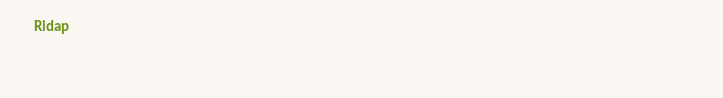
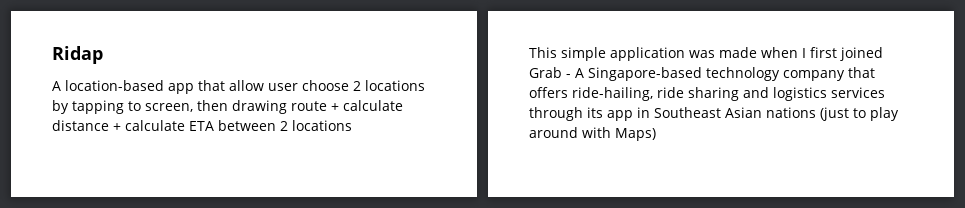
(69, 27) none -> [52,80,425,94] [52,100,403,114] [52,120,352,131] [529,47,883,61] [529,67,875,81] [529,87,885,101] [529,107,899,121] [529,127,656,141] // A location-based app that allow user choose 2 locations by tapping to screen, then drawing route + calculate distance + calculate ETA between 2 locations // This simple application was made when I first joined Grab - A Singapore-based technology company that offers ride-hailing, ride sharing and logistics services through its app in Southeast Asian nations (just to play around with Maps)

